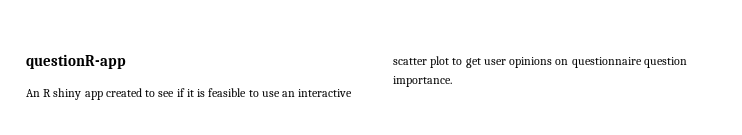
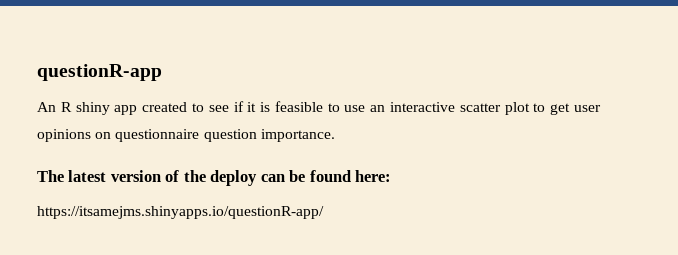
(452, 81) none -> [37,170,392,186] [37,206,324,219] // The latest version of the deploy can be found here: // https://itsamejms.shinyapps.io/questionR-app/

